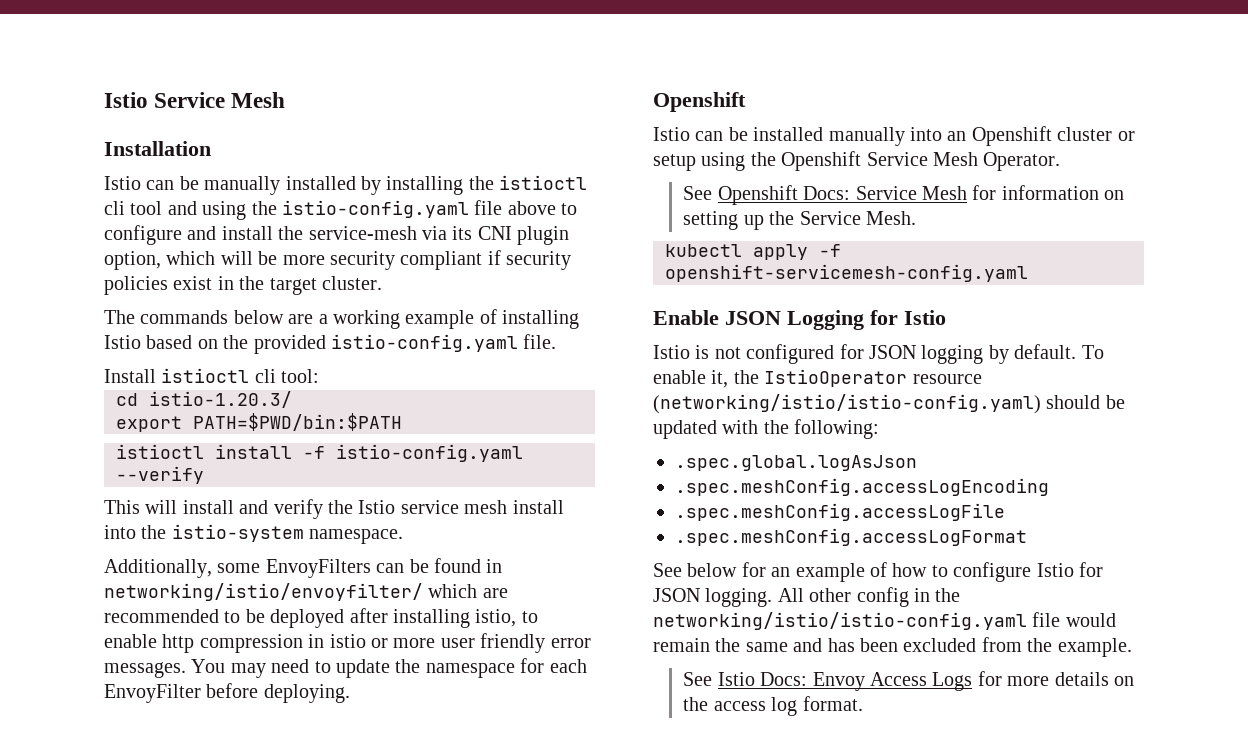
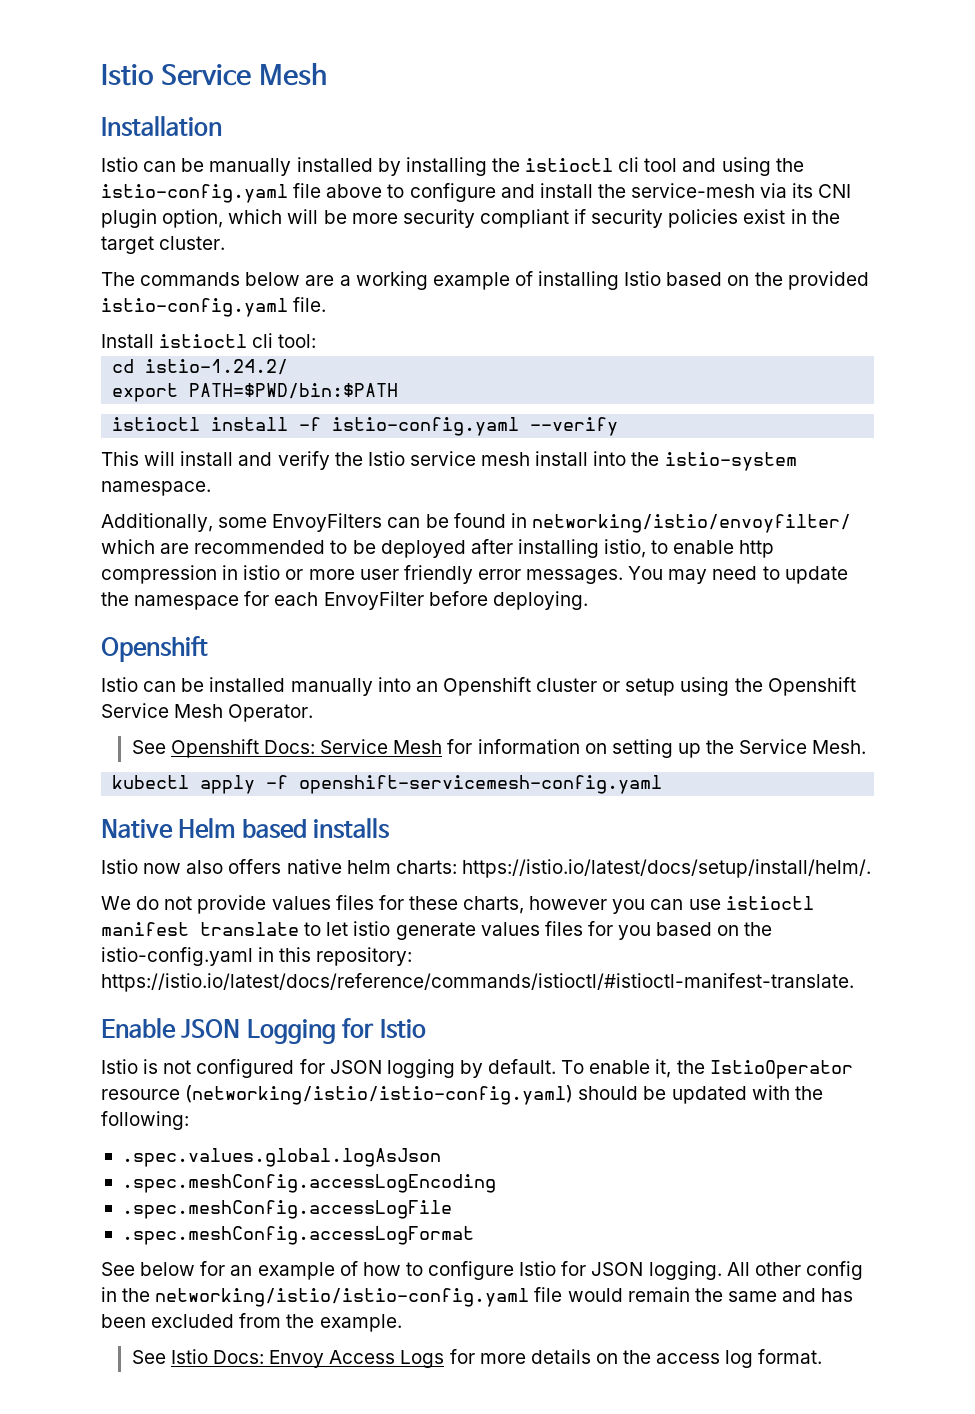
[149,391,292,408] istio-1.20.3/ -> [145,359,289,375] istio-1.24.2/
(1028, 273) none -> [101,818,391,839] [101,859,871,878] [101,895,814,914] [101,921,773,940] [101,947,413,966] [101,973,854,992] // Native Helm based installs // Istio now also offers native helm charts: https://istio.io/latest/docs/setup/install/helm/. // We do not provide values files for these charts, however you can use istioctl manifest translate to let istio generate values files for you based on the istio-config.yaml in this repository: https://istio.io/latest/docs/reference/commands/istioctl/#istioctl-manifest-translate.
[675,455,917,471] .spec.global.logAsJson -> [121,1148,441,1167] .spec.values.global.logAsJson

